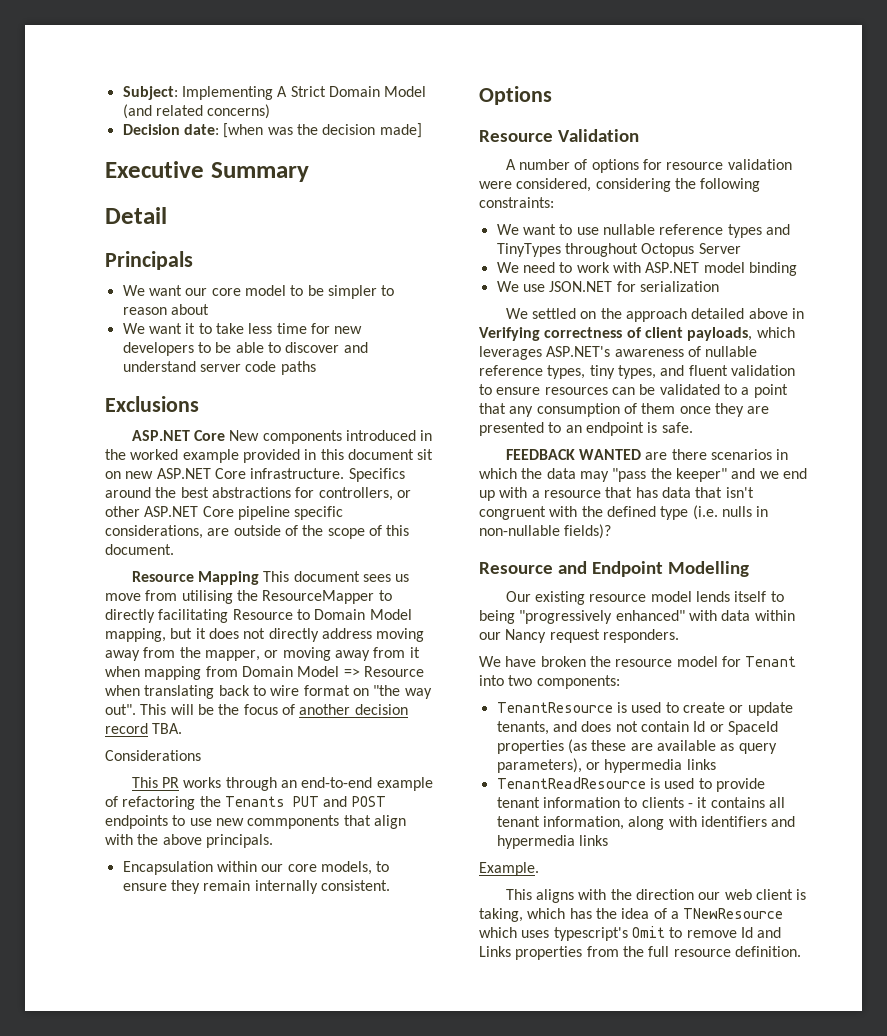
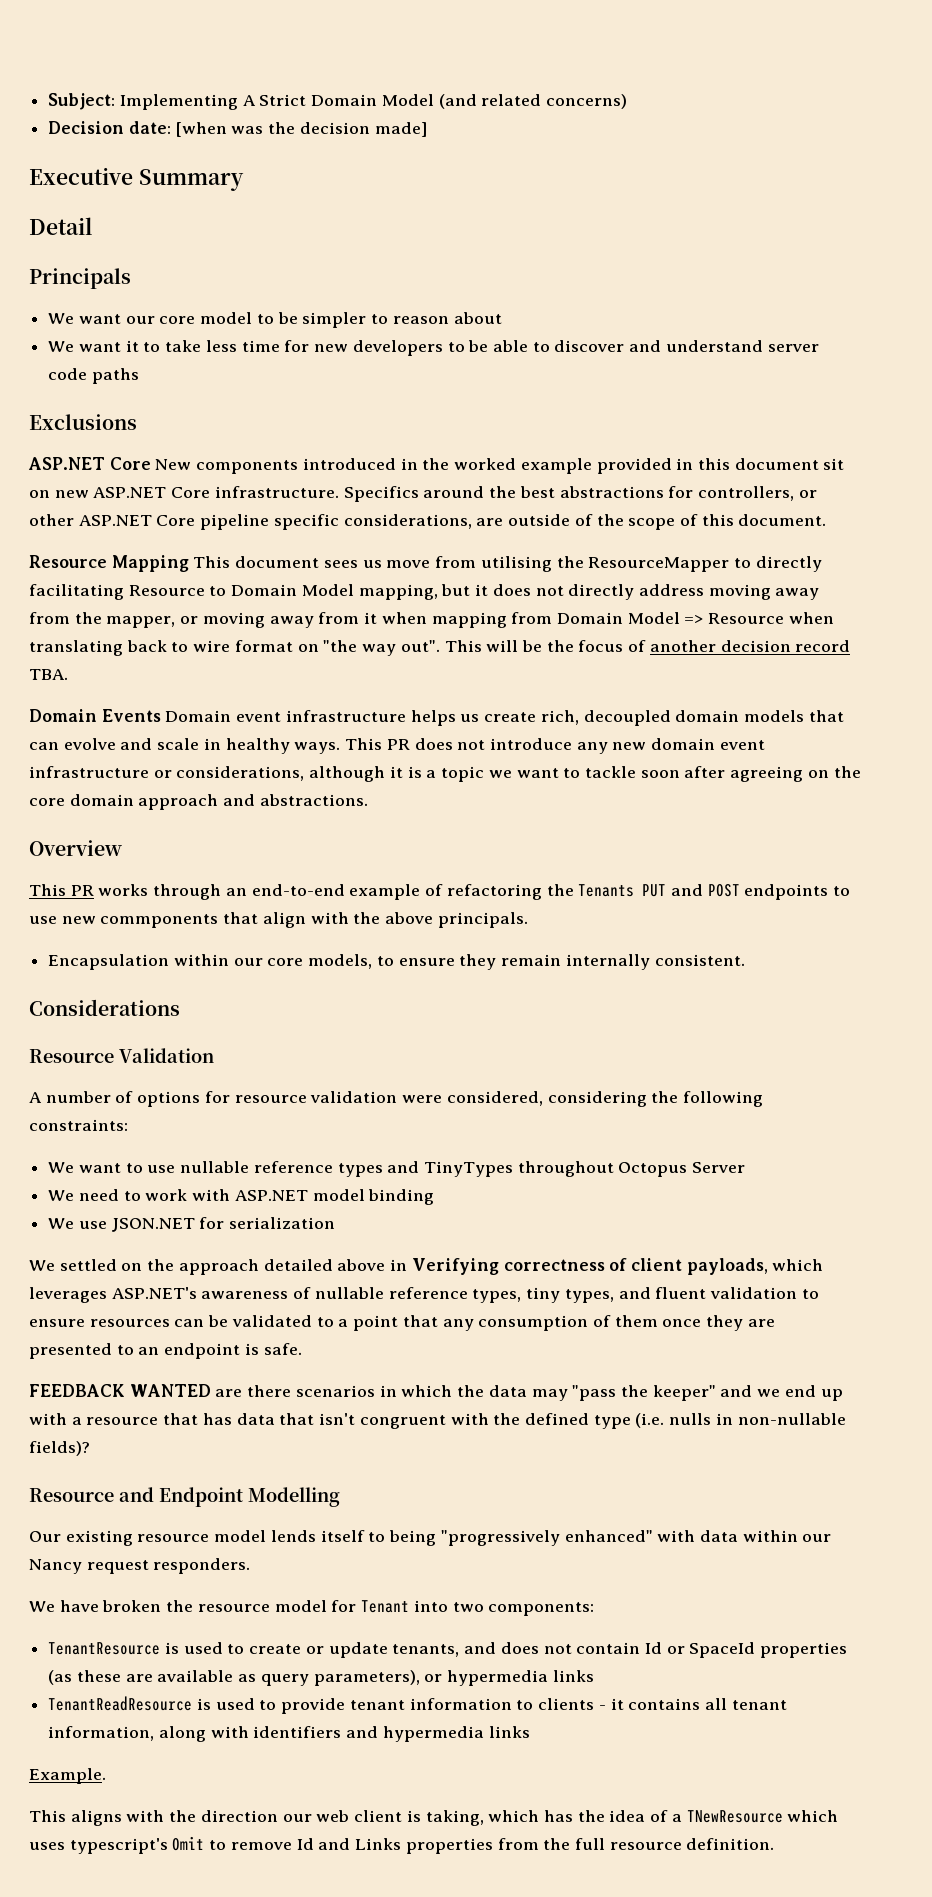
[105,750,201,761] Considerations -> [29,709,844,726] [29,738,765,754] [29,766,861,782] [29,794,368,810] [29,840,122,856] Domain Events Domain event infrastructure helps us create rich, decoupled domain models that can evolve and scale in healthy ways. This PR does not introduce any new domain event infrastructure or considerations, although it is a topic we want to tackle soon after agreeing on the core domain approach and abstractions. // Overview
[479,86,552,105] Options -> [29,999,180,1016] Considerations

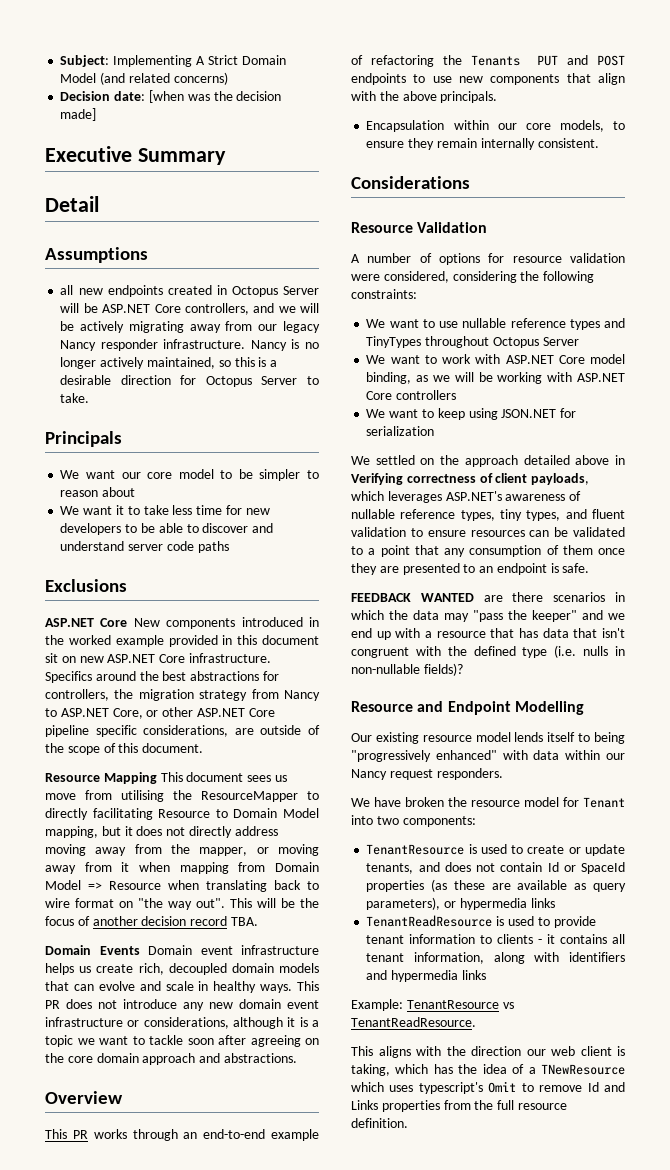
(92, 226) none -> [45,247,148,263] [60,285,319,297] [60,303,319,315] [60,321,321,333] [60,339,320,351] [60,357,278,369] [60,375,320,387] [60,393,90,403] // Assumptions // all new endpoints created in Octopus Server will be ASP.NET Core controllers, and we will be actively migrating away from our legacy Nancy responder infrastructure. Nancy is no longer actively maintained, so this is a desirable direction for Octopus Server to take.
(794, 493) none -> [114,689,320,701] [45,708,143,719] the migration strategy from Nancy to ASP.NET Core,
[100,914,219,928] commponents -> [490,74,560,85] components
[78,1189,119,1201] need -> [390,355,420,364] want
[312,1189,435,1205] [48,1218,107,1229] model binding // We use -> [558,354,625,364] [366,372,625,384] [366,390,457,400] [366,408,498,420] Core model binding, as we will be working with ASP.NET Core controllers // We want to keep using
[29,1768,106,1784] Example. -> [351,999,514,1011] [351,1017,476,1027] Example: TenantResource vs TenantReadResource.

